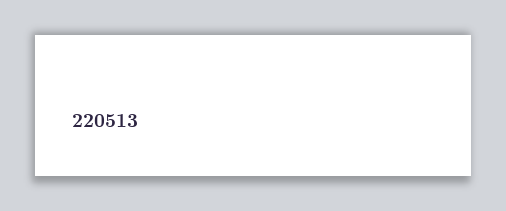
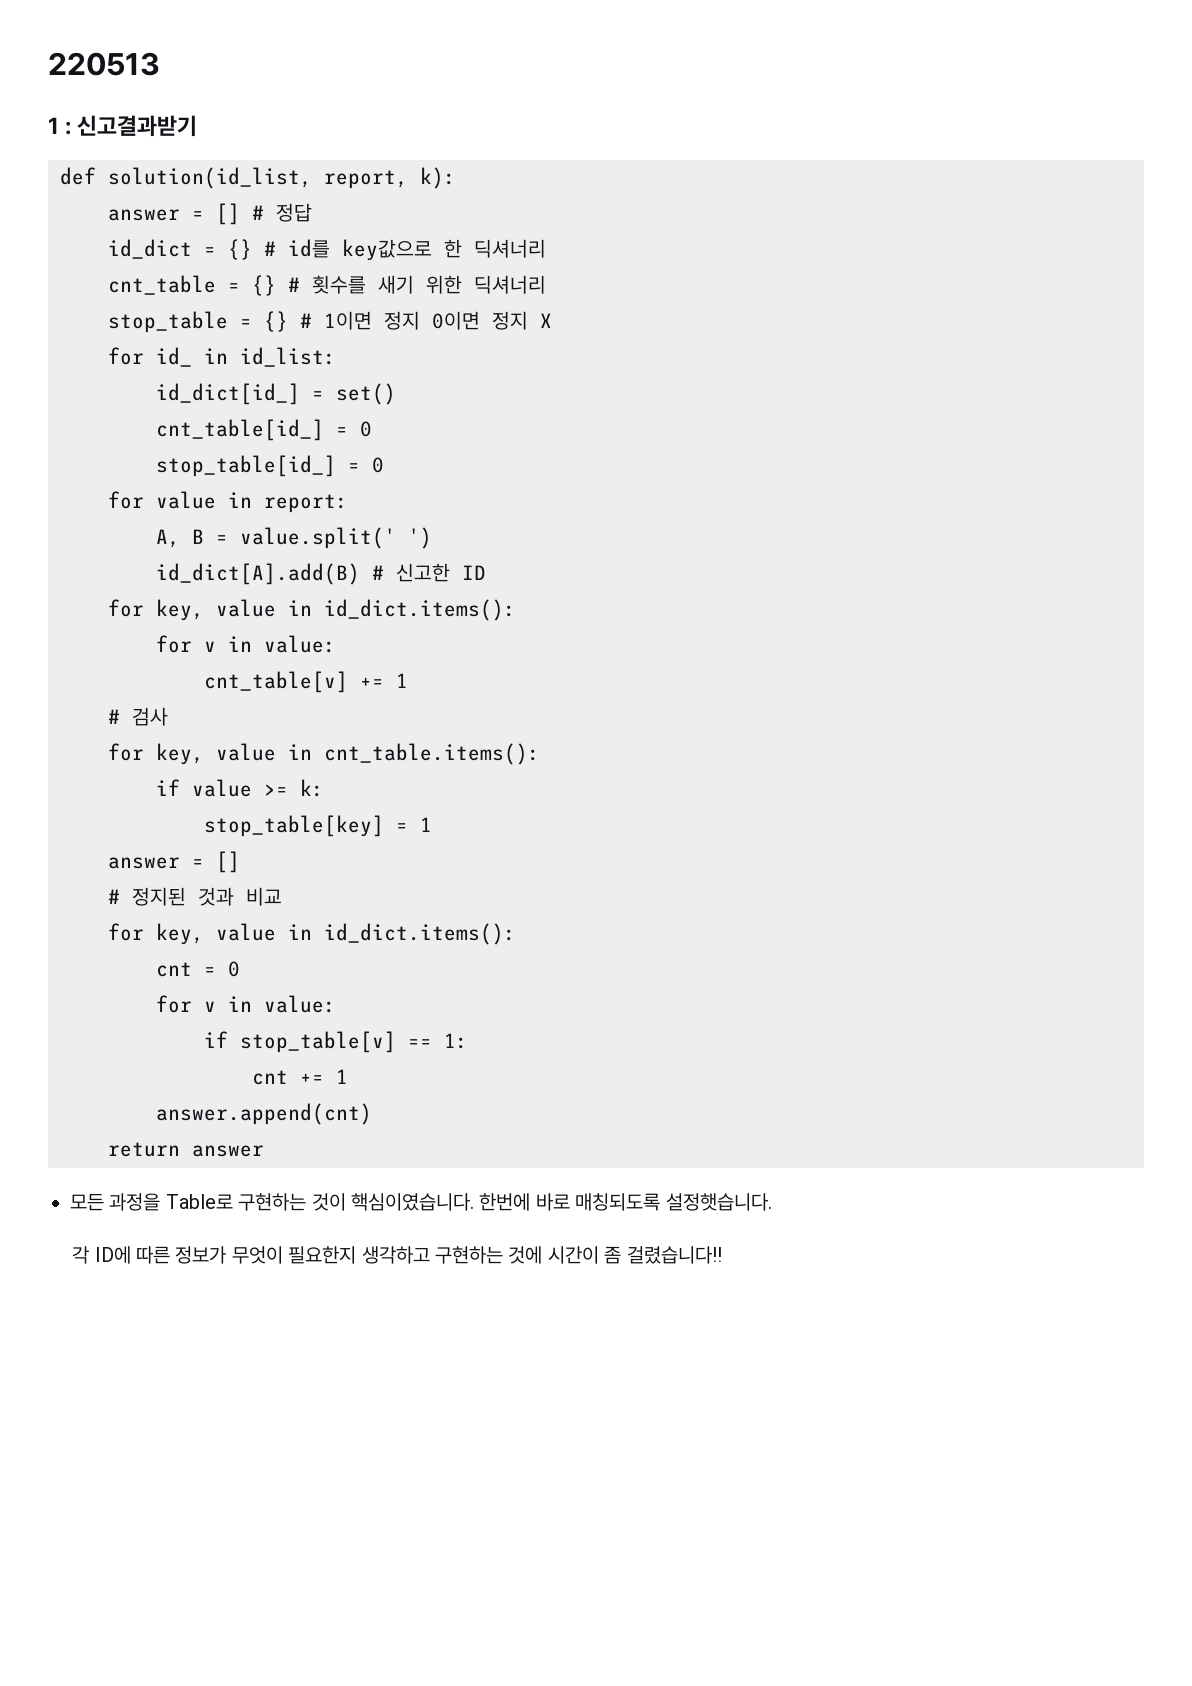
(138, 120) none -> [48,115,198,137] [60,167,456,189] [108,203,312,225] [108,239,546,261] [108,275,546,296] [108,311,552,333] [108,347,336,367] [156,383,396,405] [156,419,372,441] [156,455,384,477] [108,491,348,513] [156,527,432,549] [156,563,486,585] [108,599,516,621] [156,635,336,653] [204,671,408,693] [108,707,168,726] [108,743,540,765] [156,779,324,797] [204,815,432,837] [108,851,240,873] [108,887,282,906] [108,923,516,945] [156,961,240,977] [156,995,336,1013] [204,1031,468,1053] [252,1069,348,1085] [156,1103,372,1125] [108,1142,264,1157] [70,1193,772,1211] [72,1246,722,1264] // 1 : 신고결과받기 // def solution(id_list, report, k): // answer = [] # 정답 // id_dict = {} # id를 key값으로 한 딕셔너리 // cnt_table = {} # 횟수를 새기 위한 딕셔너리 // stop_table = {} # 1이면 정지 0이면 정지 X // for id_ in id_list: // id_dict[id_] = set() // cnt_table[id_] = 0 // stop_table[id_] = 0 // for value in report: // A, B = value.split(' ') // id_dict[A].add(B) # 신고한 ID // for key, value in id_dict.items(): // for v in value: // cnt_table[v] += 1 // # 검사 // for key, value in cnt_table.items(): // if value >= k: // stop_table[key] = 1 // answer = [] // # 정지된 것과 비교 // for key, value in id_dict.items(): // cnt = 0 // for v in value: // if stop_table[v] == 1: // cnt += 1 // answer.append(cnt) // return answer // 모든 과정을 Table로 구현하는 것이 핵심이였습니다. 한번에 바로 매칭되도록 설정햇습니다. // 각 ID에 따른 정보가 무엇이 필요한지 생각하고 구현하는 것에 시간이 좀 걸렸습니다!!

